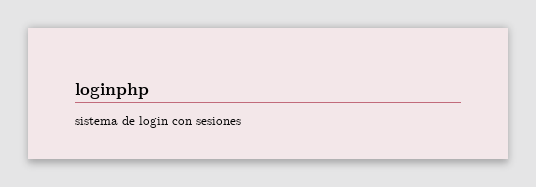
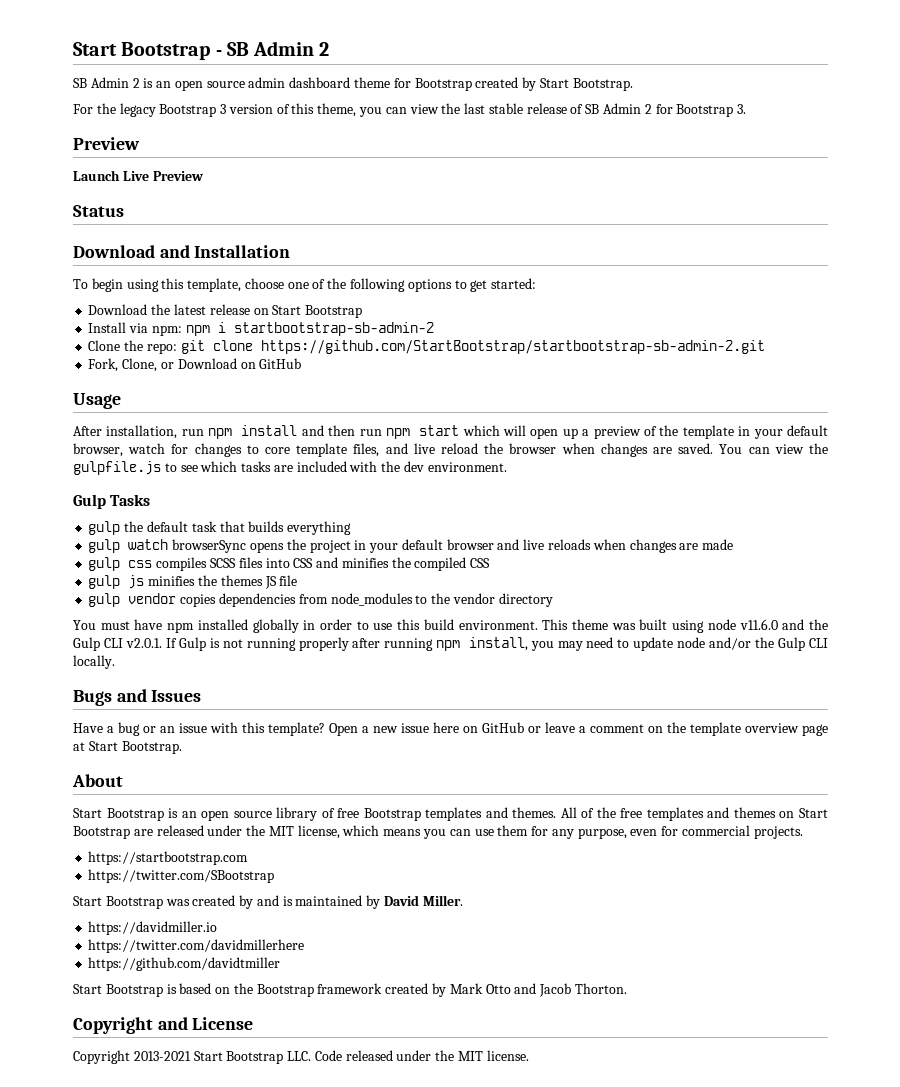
[75,83,149,99] [75,116,241,128] loginphp // sistema de login con sesiones -> [73,41,330,60] [73,77,633,91] [73,103,747,117] [73,137,140,150] [73,170,203,181] [73,205,124,217] [73,245,291,258] [73,278,537,292] [88,304,363,318] [88,322,434,336] [88,340,765,354] [88,358,302,372] [73,393,121,409] [73,425,828,439] [73,443,829,457] [73,461,507,475] [73,494,151,509] [88,521,352,535] [88,539,734,553] [88,557,491,571] [88,575,298,589] [88,593,553,607] [73,619,828,633] [73,637,828,651] [73,655,115,669] [73,689,202,706] [73,722,828,736] [73,741,182,754] [72,774,123,787] [73,807,828,821] [73,825,803,839] [88,851,249,865] [88,869,275,883] [73,895,463,909] [88,921,218,935] [88,939,305,953] [88,957,281,971] [73,983,627,997] [73,1017,254,1034] [73,1050,529,1064] Start Bootstrap - SB Admin 2 // SB Admin 2 is an open source admin dashboard theme for Bootstrap created by Start Bootstrap. // For the legacy Bootstrap 3 version of this theme, you can view the last stable release of SB Admin 2 for Bootstrap 3. // Preview // Launch Live Preview // Status // Download and Installation // To begin using this template, choose one of the following options to get started: // Download the latest release on Start Bootstrap // Install via npm: npm i startbootstrap-sb-admin-2 // Clone the repo: git clone https://github.com/StartBootstrap/startbootstrap-sb-admin-2.git // Fork, Clone, or Download on GitHub // Usage // After installation, run npm install and then run npm start which will open up a preview of the template in your default browser, watch for changes to core template files, and live reload the browser when changes are saved. You can view the gulpfile.js to see which tasks are included with the dev environment. // Gulp Tasks // gulp the default task that builds everything // gulp watch browserSync opens the project in your default browser and live reloads when changes are made // gulp css compiles SCSS files into CSS and minifies the compiled CSS // gulp js minifies the themes JS file // gulp vendor copies dependencies from node_modules to the vendor directory // You must have npm installed globally in order to use this build environment. This theme was built using node v11.6.0 and the Gulp CLI v2.0.1. If Gulp is not running properly after running npm install, you may need to update node and/or the Gulp CLI locally. // Bugs and Issues // Have a bug or an issue with this template? Open a new issue here on GitHub or leave a comment on the template overview page at Start Bootstrap. // About // Start Bootstrap is an open source library of free Bootstrap templates and themes. All of the free templates and themes on Start Bootstrap are released under the MIT license, which means you can use them for any purpose, even for commercial projects. // https://startbootstrap.com // https://twitter.com/SBootstrap // Start Bootstrap was created by and is maintained by David Miller. // https://davidmiller.io // https://twitter.com/davidmillerhere // https://github.com/davidtmiller // Start Bootstrap is based on the Bootstrap framework created by Mark Otto and Jacob Thorton. // Copyright and License // Copyright 2013-2021 Start Bootstrap LLC. Code released under the MIT license.

